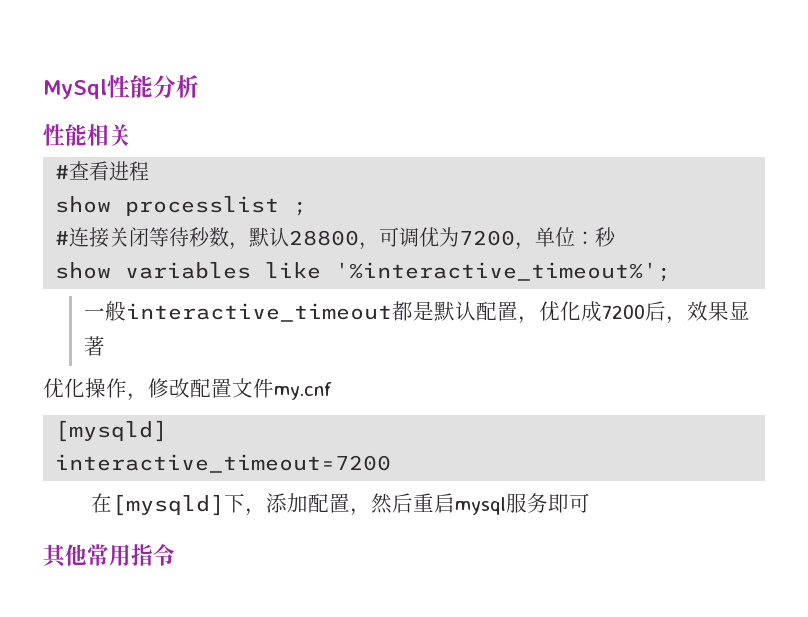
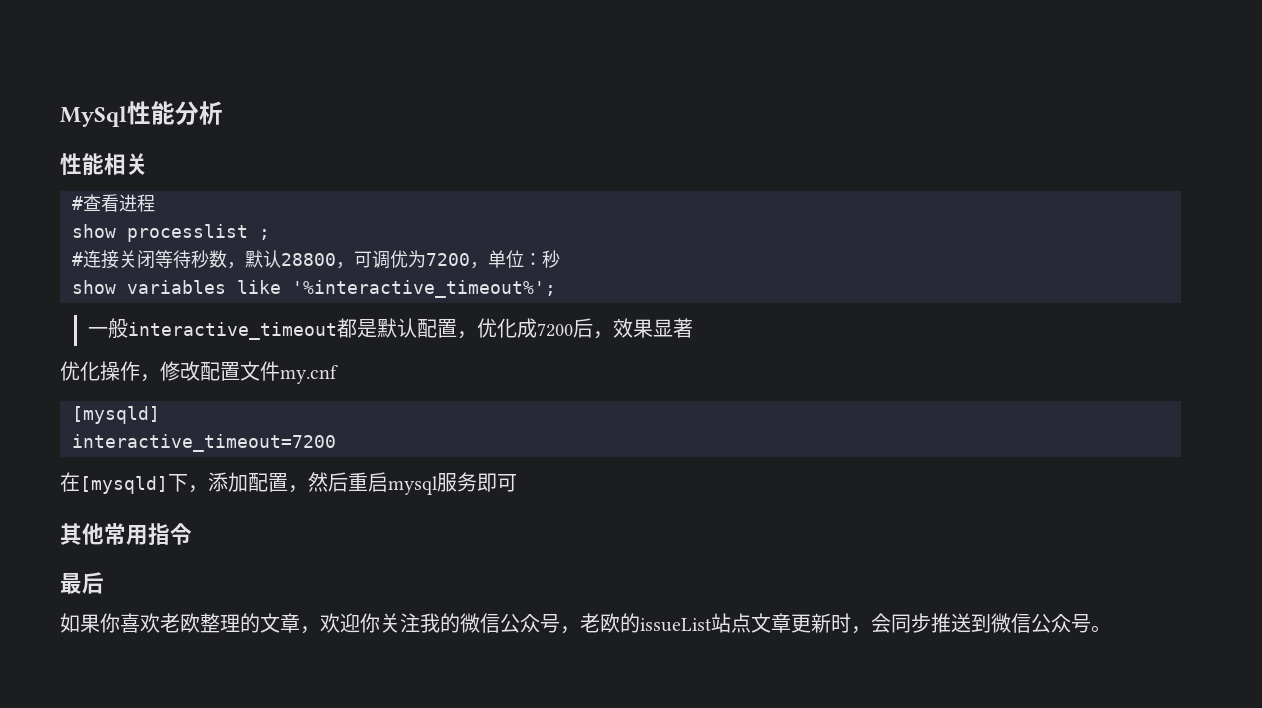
(175, 555) none -> [60,572,104,594] [60,613,1111,634] // 最后 // 如果你喜欢老欧整理的文章，欢迎你关注我的微信公众号，老欧的issueList站点文章更新时，会同步推送到微信公众号。

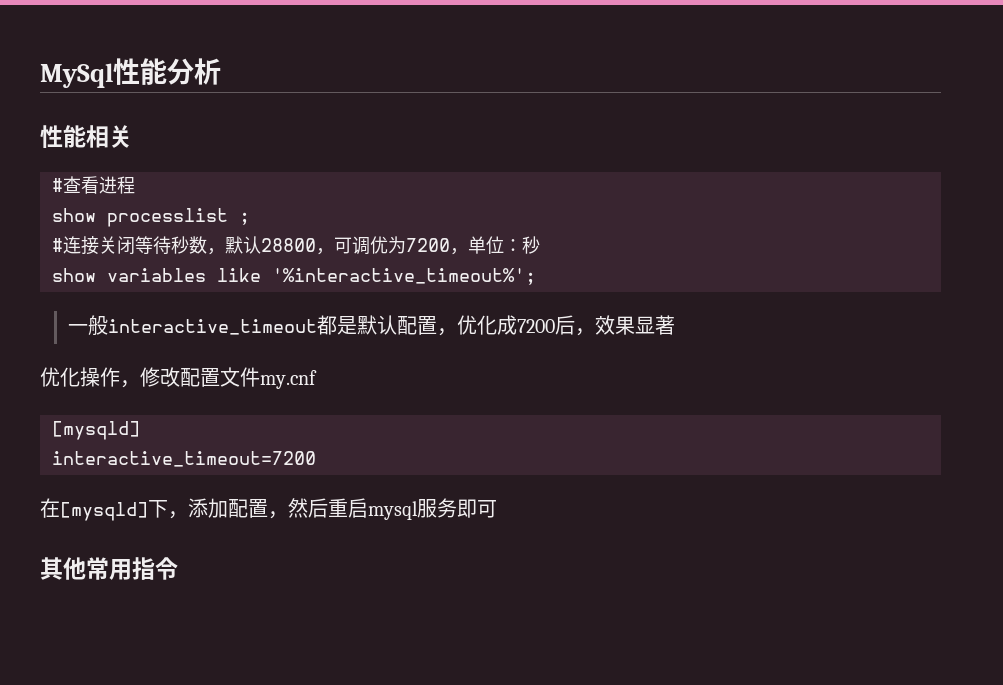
[60,572,104,594] [60,613,1111,634] // 最后 // 如果你喜欢老欧整理的文章，欢迎你关注我的微信公众号，老欧的issueList站点文章更新时，会同步推送到微信公众号。 -> (178, 568) none

